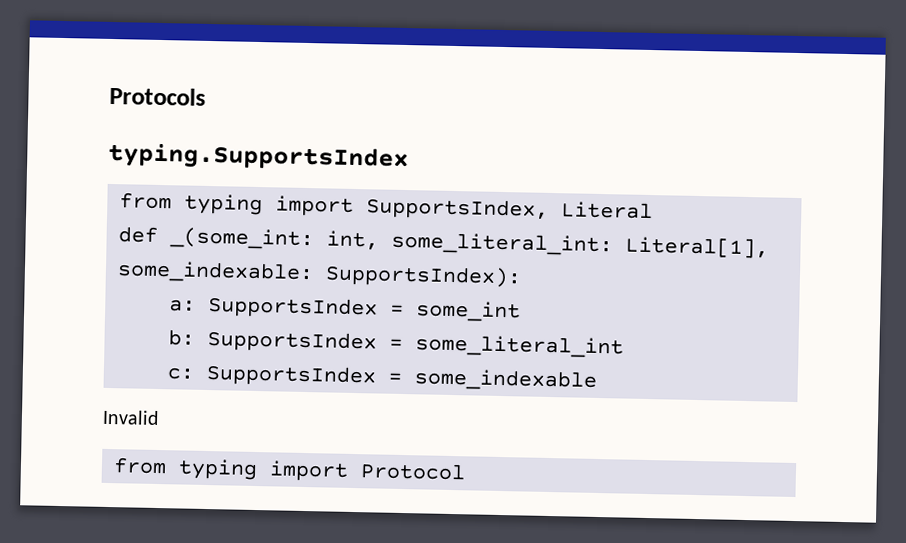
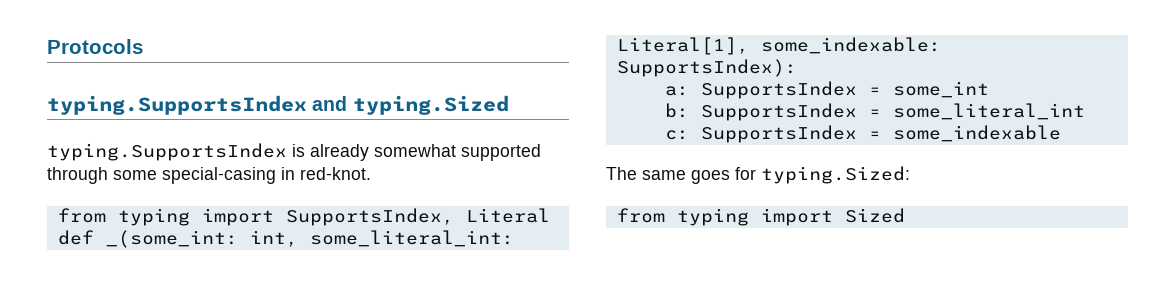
(409, 157) none -> [312,95,509,115] [47,143,541,161] [47,167,371,184] and typing.Sized // typing.SupportsIndex is already somewhat supported through some special-casing in red-knot.
[102,409,160,426] [113,457,466,482] Invalid // from typing import Protocol -> [606,166,910,184] [616,208,905,226] The same goes for typing.Sized: // from typing import Sized

